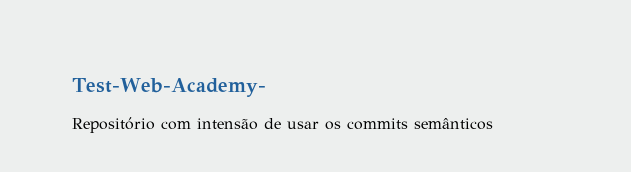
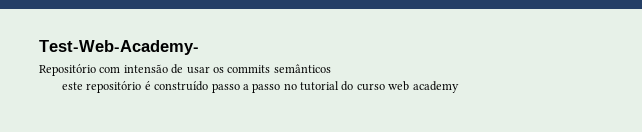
(493, 124) none -> [62,81,459,93] // este repositório é construído passo a passo no tutorial do curso web academy

